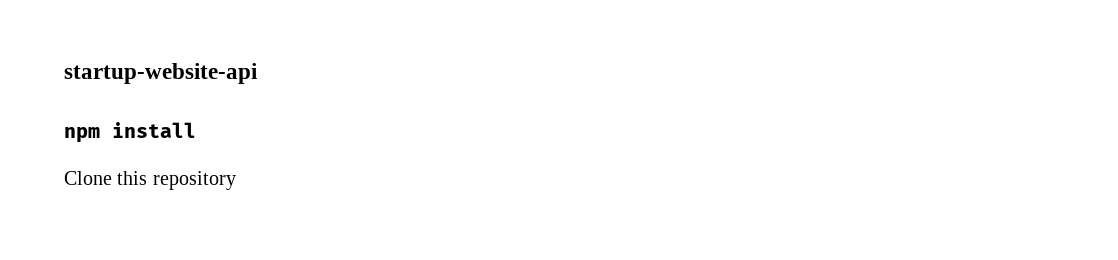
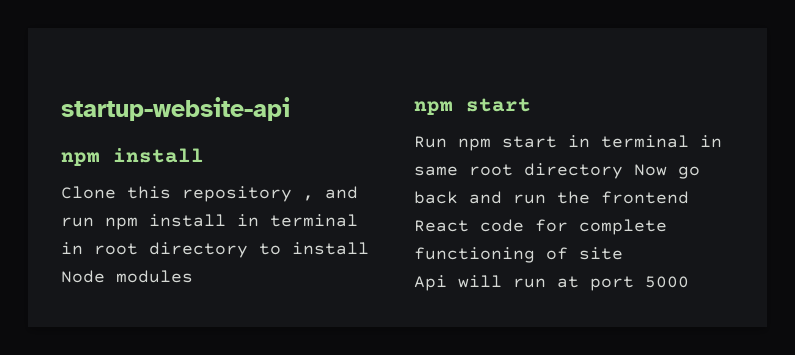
(236, 180) none -> [303,186,358,201] [61,214,358,230] [61,242,369,258] [61,270,193,283] [414,98,531,115] [414,135,722,151] [414,163,700,179] [414,191,689,204] [414,219,667,235] [414,247,623,263] [414,275,689,291] , and run npm install in terminal in root directory to install Node modules // npm start // Run npm start in terminal in same root directory Now go back and run the frontend React code for complete functioning of site // Api will run at port 5000

